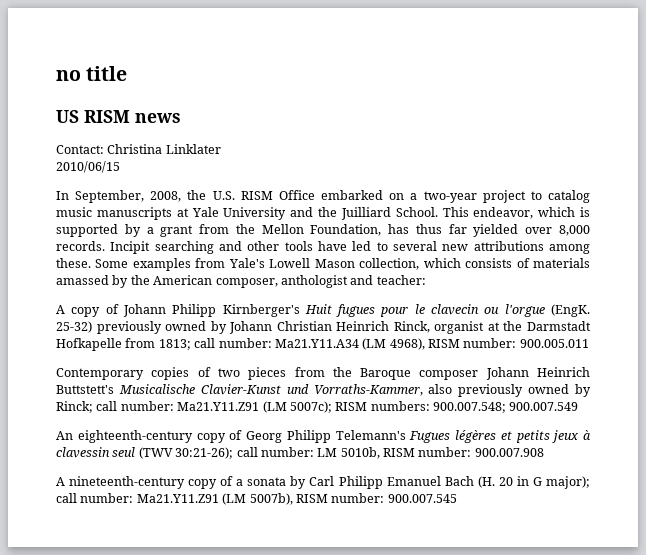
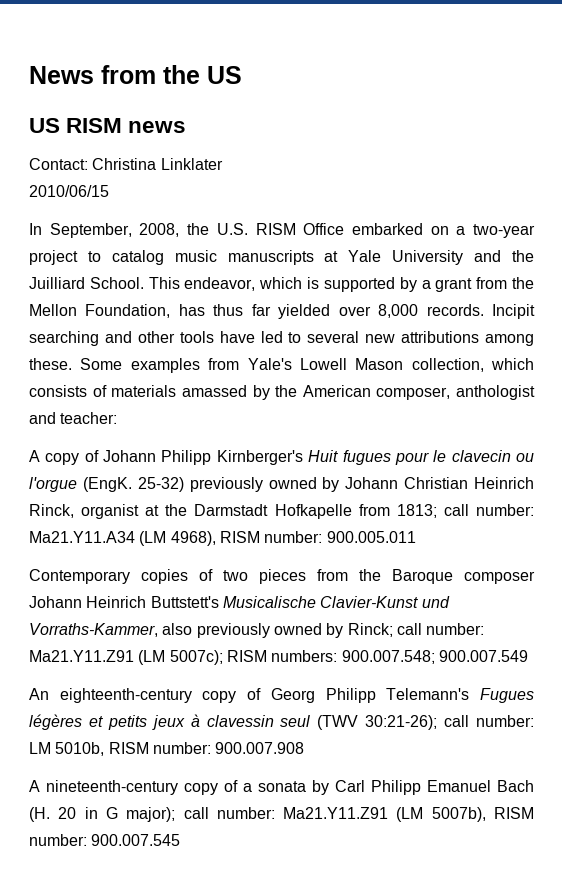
[56,66,128,81] no title -> [29,65,242,84] News from the US

